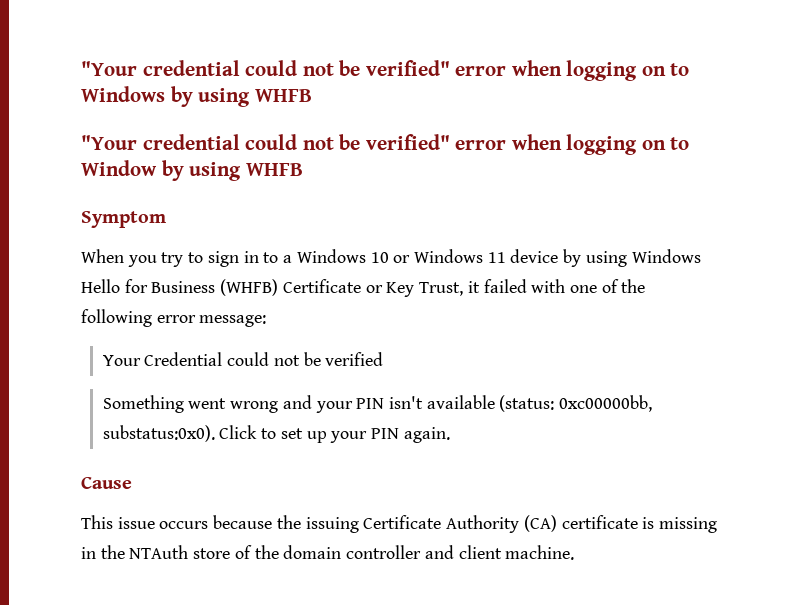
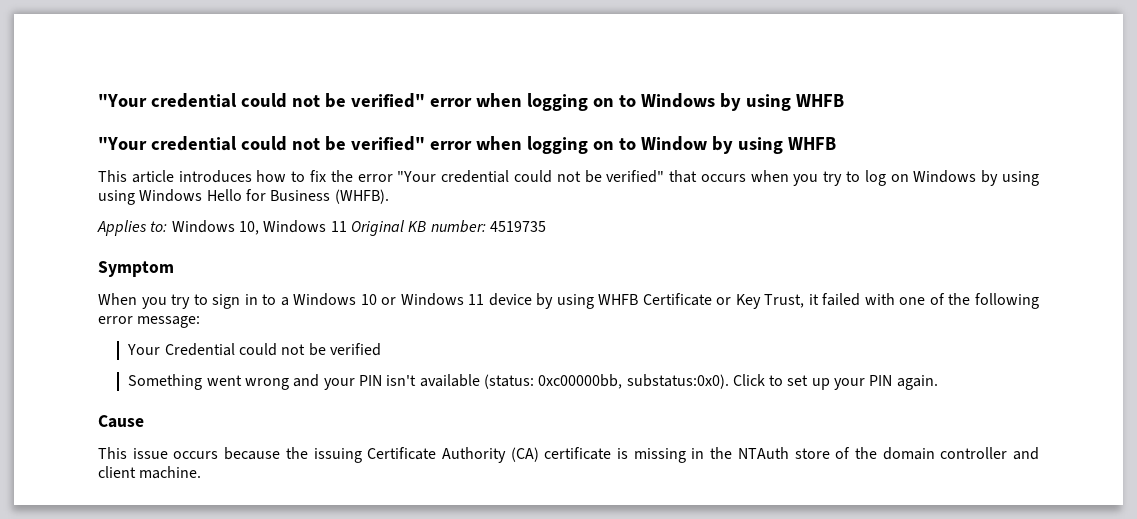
(303, 169) none -> [98,170,1039,186] [98,189,389,205] [97,220,546,236] // This article introduces how to fix the error "Your credential could not be verified" that occurs when you try to log on Windows by using using Windows Hello for Business (WHFB). // Applies to: Windows 10, Windows 11 Original KB number: 4519735
[631,249,701,263] [81,279,279,296] Windows Hello for Business (WHFB) -> [598,294,639,305] WHFB

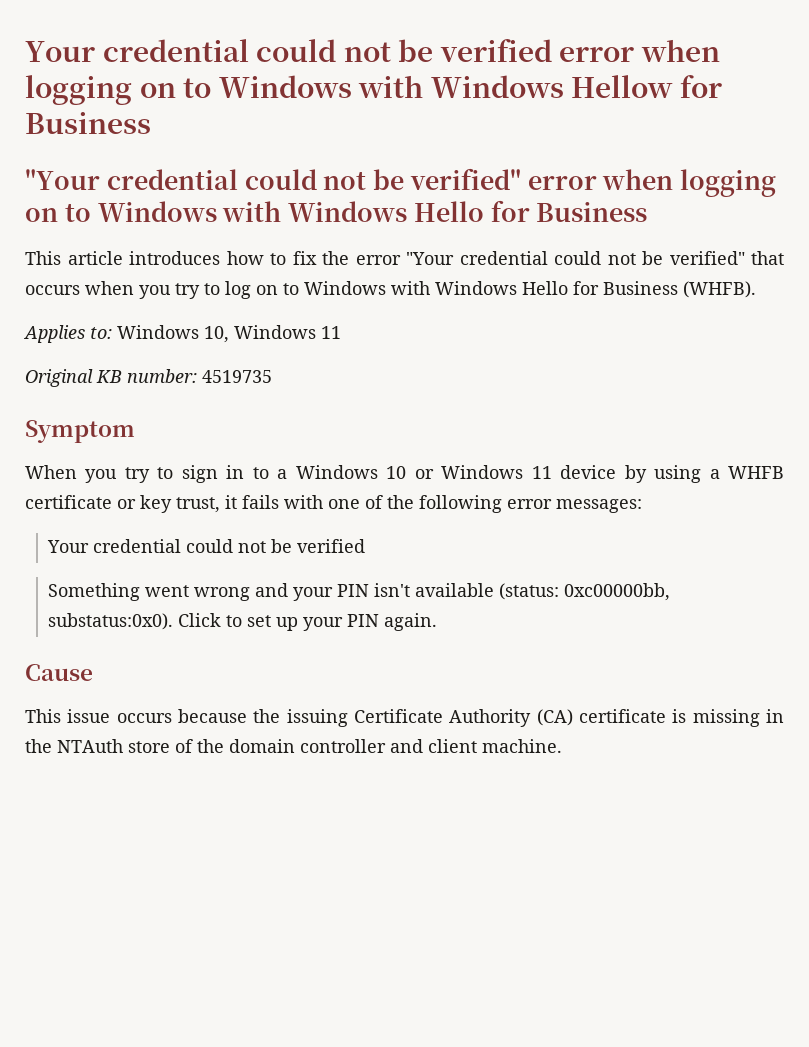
(98, 100) none -> [25,39,720,62] [25,75,722,105] [25,112,151,134] Your credential could not be verified error when logging on to Windows with Windows Hellow for Business //
[719,93,844,111] [98,136,836,154] by using WHFB // "Your credential could not be verified" error when logging on to Window by using WHFB -> [222,200,648,222] with Windows Hello for Business
[913,170,1039,186] [98,190,135,205] Windows by using using -> [283,281,430,295] to Windows with
(347, 226) none -> (341, 332) //
[598,293,861,309] WHFB Certificate or Key Trust, it failed -> [709,466,785,479] [25,495,279,513] a WHFB certificate or key trust, it fails
[137,316,201,328] [127,343,235,356] message: // Your Credential -> [556,499,642,513] [47,539,182,553] messages: // Your credential

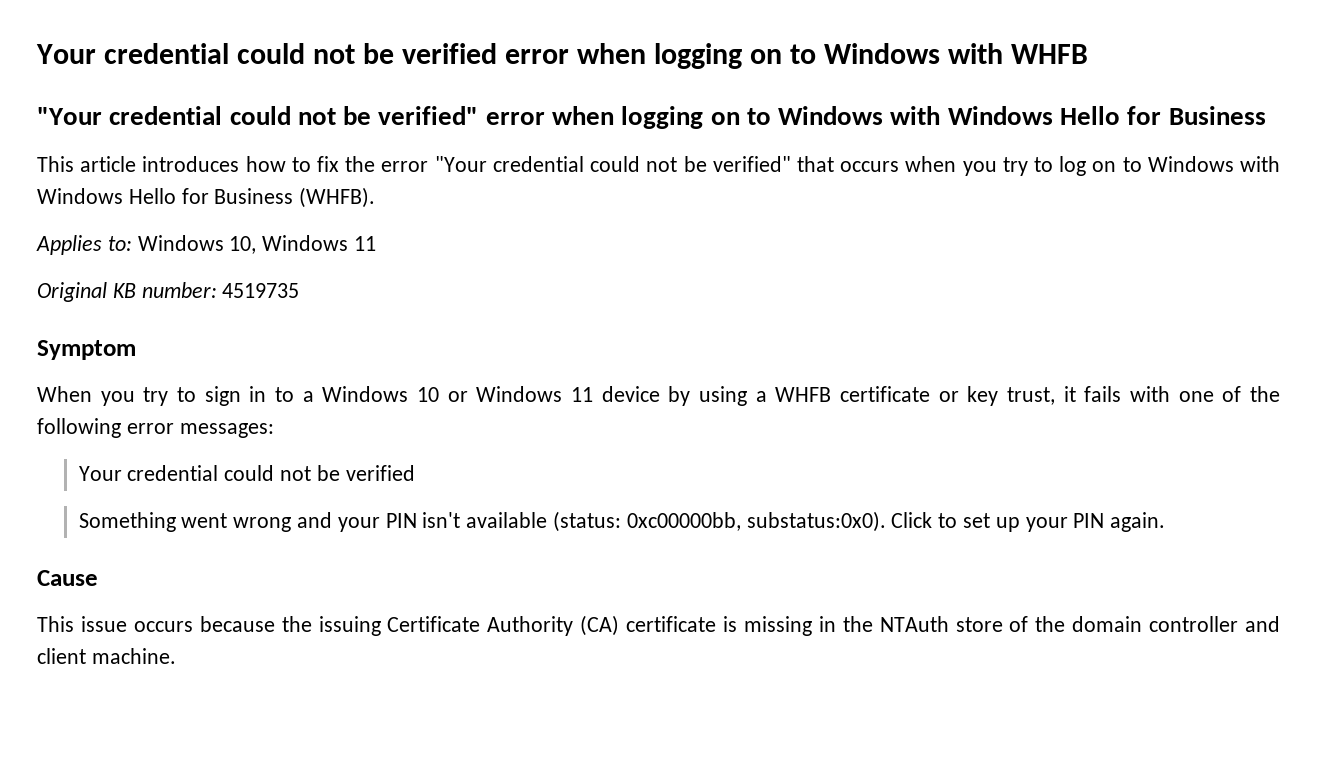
[430,75,722,98] [25,112,151,134] Windows Hellow for Business -> [1010,44,1088,64] WHFB

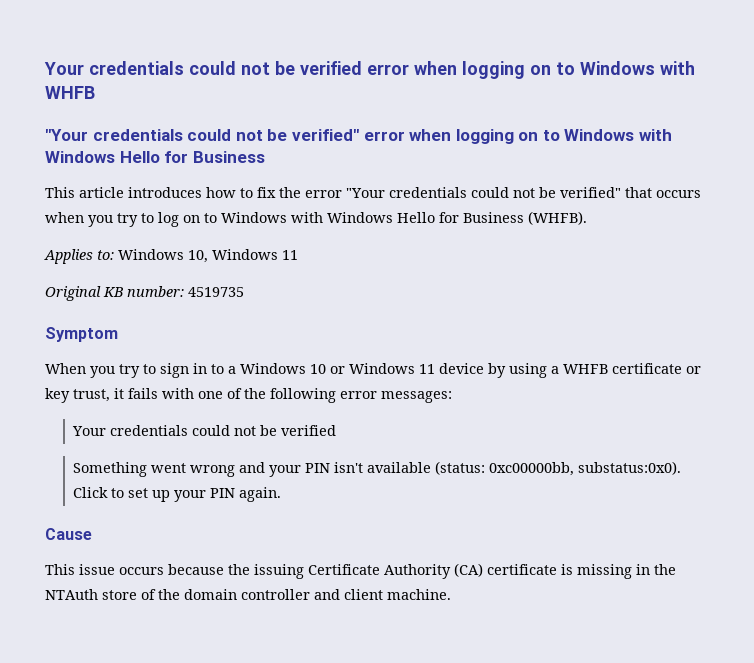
[36,43,229,64] Your credential -> [44,61,184,75] Your credentials
[109,106,223,125] credential -> [92,129,183,141] credentials
[492,156,584,172] credential -> [389,187,467,198] credentials
[127,465,219,481] credential -> [109,425,188,436] credentials

